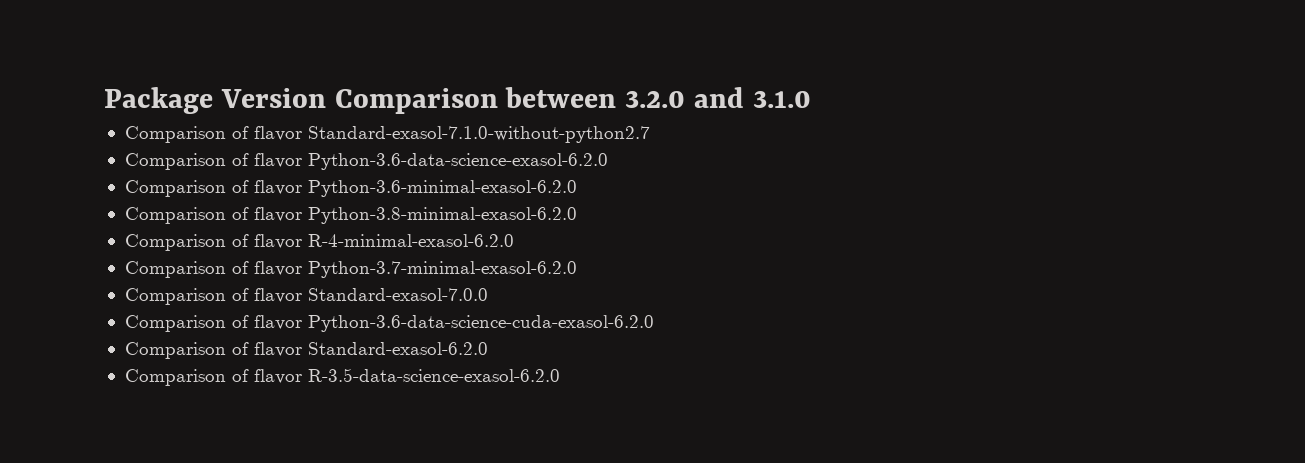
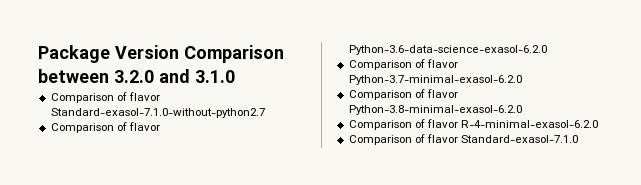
[307,180,577,197] Python-3.6-minimal-exasol-6.2.0 -> [348,75,522,85] Python-3.7-minimal-exasol-6.2.0
[307,261,577,278] [124,288,488,305] [124,315,654,332] [124,342,488,359] [124,368,560,386] Python-3.7-minimal-exasol-6.2.0 // Comparison of flavor Standard-exasol-7.0.0 // Comparison of flavor Python-3.6-data-science-cuda-exasol-6.2.0 // Comparison of flavor Standard-exasol-6.2.0 // Comparison of flavor R-3.5-data-science-exasol-6.2.0 -> [460,135,578,143] Standard-exasol-7.1.0

